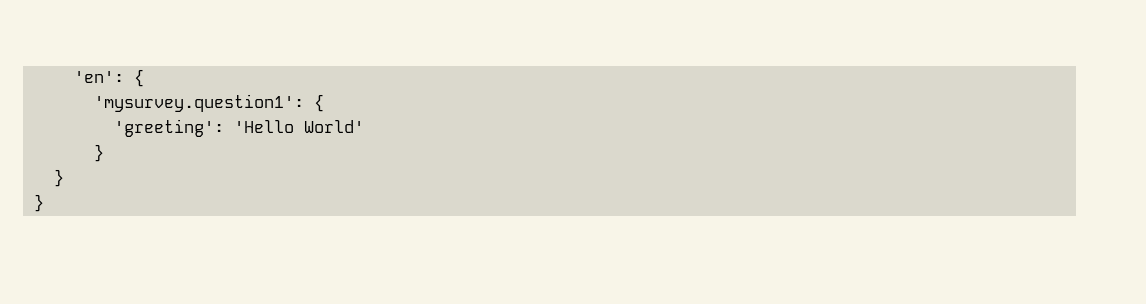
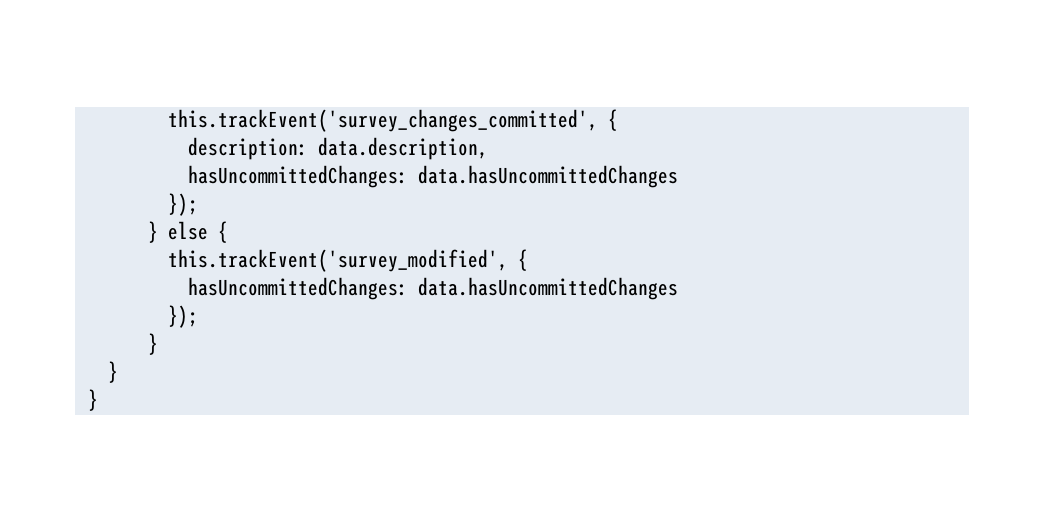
[74,69,145,87] [94,94,325,112] [114,119,365,137] 'en': { // 'mysurvey.question1': { // 'greeting': 'Hello World' -> [168,109,619,132] [188,137,489,160] [188,165,679,188] [168,193,199,216] [148,221,229,243] [168,249,529,272] [188,277,679,300] [168,305,199,328] this.trackEvent('survey_changes_committed', { // description: data.description, // hasUncommittedChanges: data.hasUncommittedChanges // }); // } else { // this.trackEvent('survey_modified', { // hasUncommittedChanges: data.hasUncommittedChanges // });

